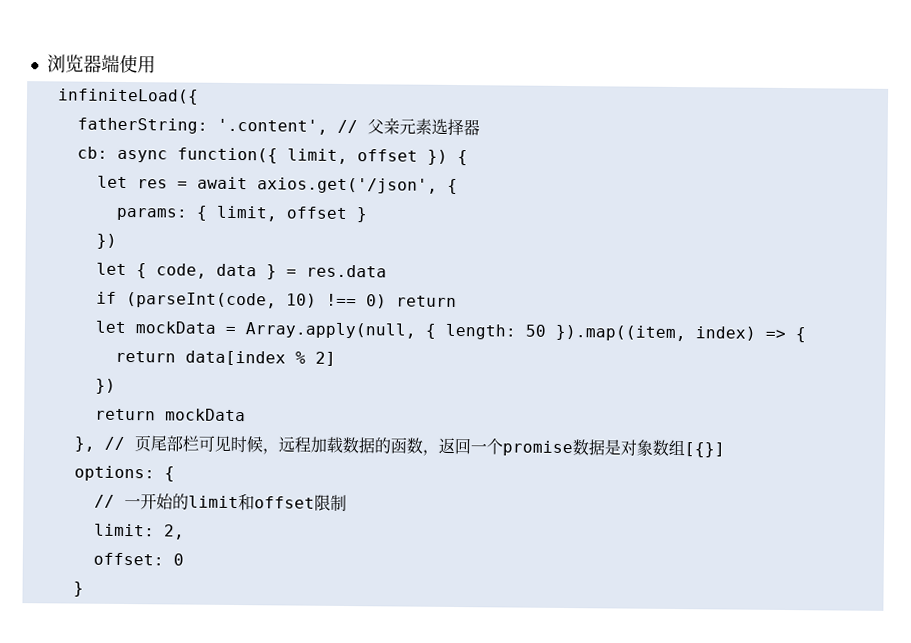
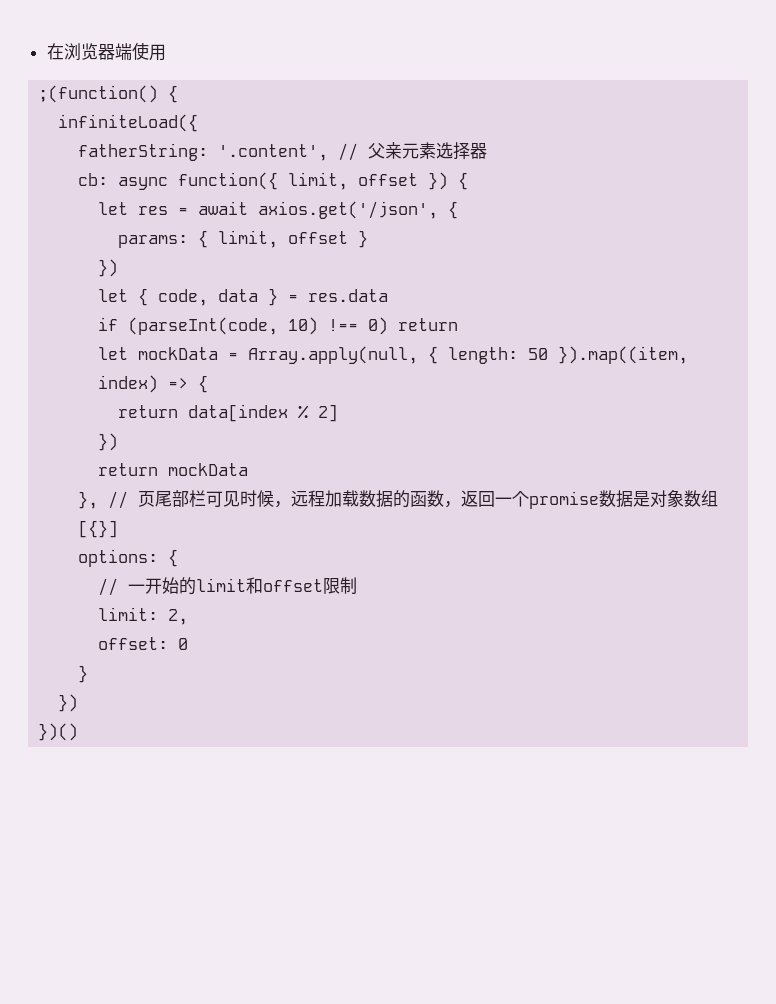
(46, 63) none -> [46,43,64,60] 在
(156, 64) none -> [38,85,179,103] // ;(function() {
(84, 589) none -> [58,694,79,712] [38,723,79,741] // }) // })()

